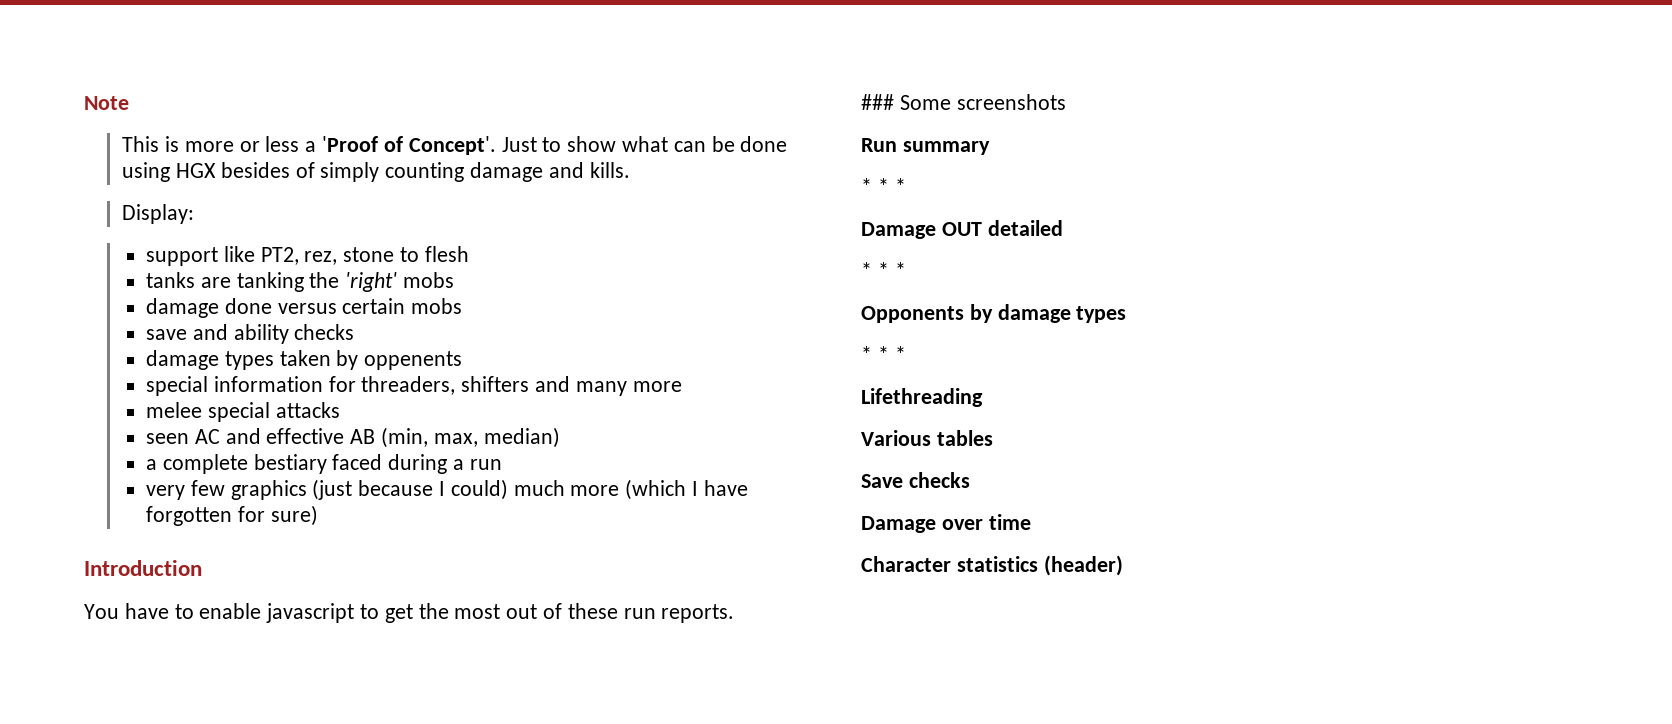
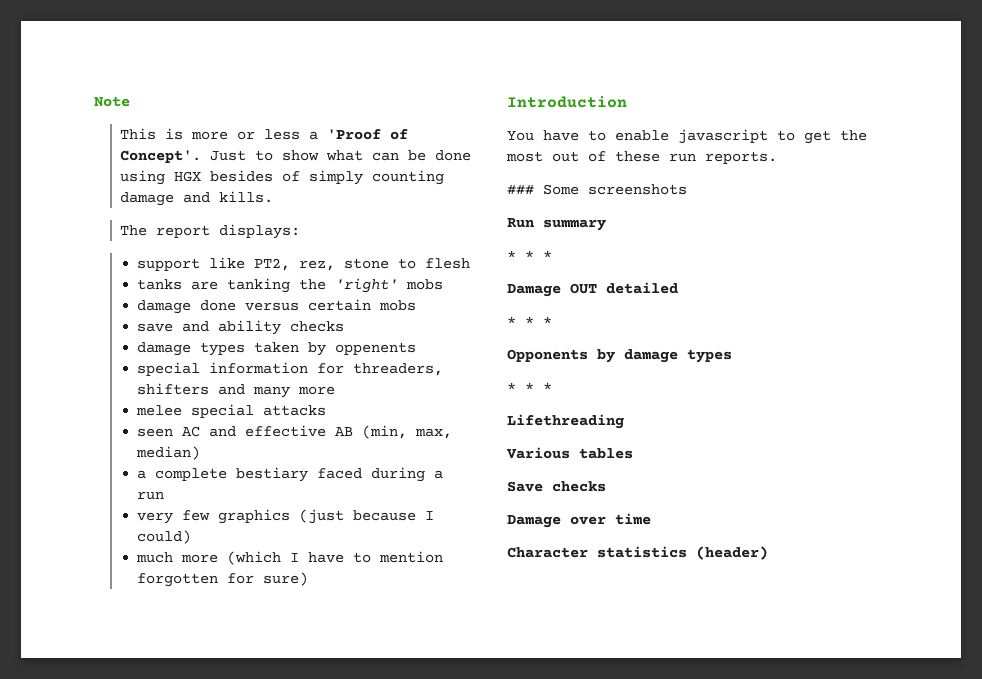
[122,204,195,224] Display: -> [120,224,301,239] The report displays:
(508, 489) none -> (192, 537) //
(748, 488) none -> [353,551,444,563] to mention

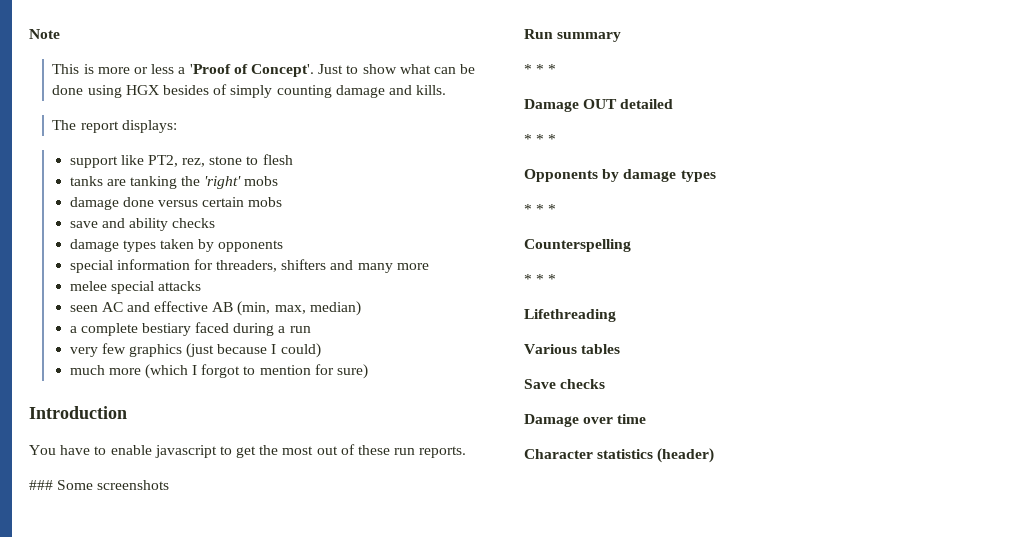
[335,342,417,355] oppenents -> [218,240,284,252] opponents
[308,552,345,563] have -> [201,364,241,378] forgot
[137,573,219,587] forgotten -> (311, 370) none
(552, 387) none -> [524,239,631,252] [524,274,557,284] // Counterspelling // * * *

